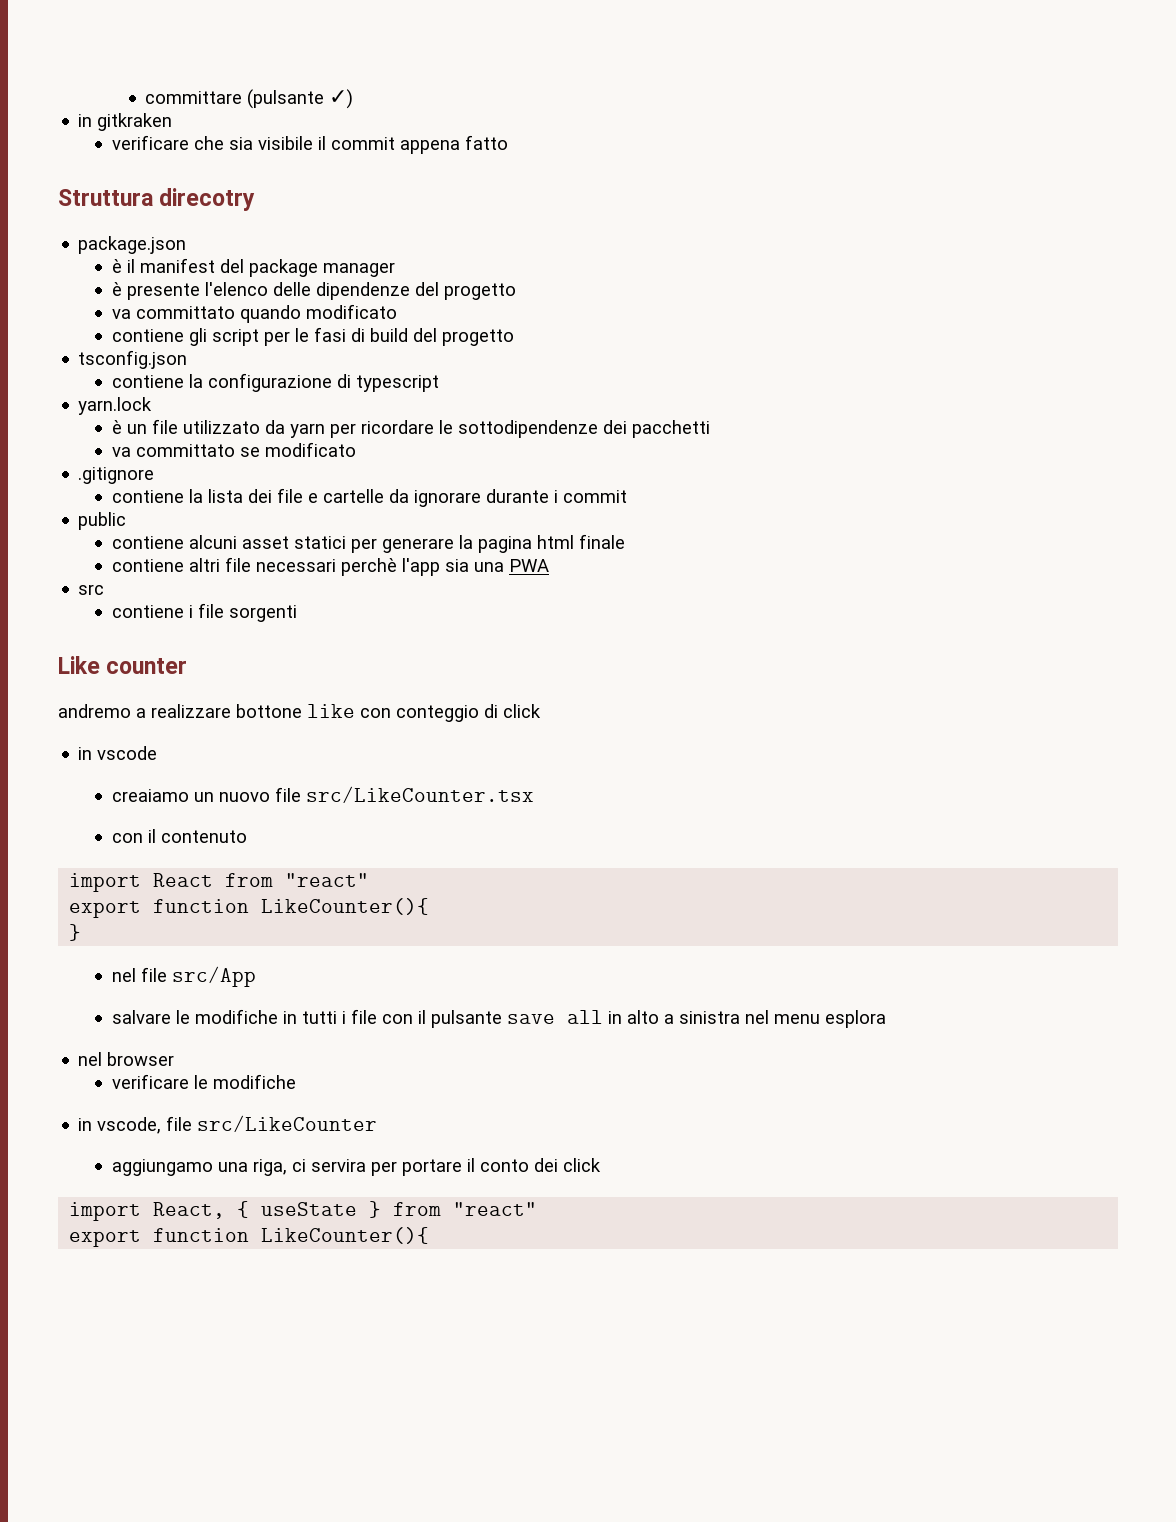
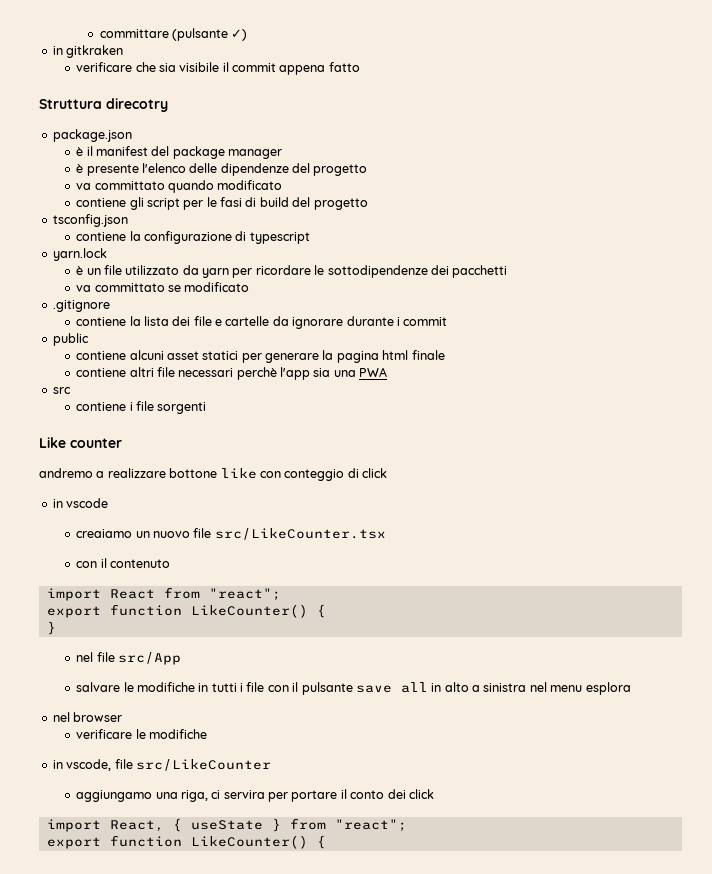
[285,873,370,887] [69,898,430,918] "react" // export function LikeCounter(){ -> [208,588,281,601] [46,604,326,618] "react"; // export function LikeCounter() {
[453,1202,538,1216] [69,1227,430,1247] "react" // export function LikeCounter(){ -> [334,819,407,832] [46,835,326,849] "react"; // export function LikeCounter() {

